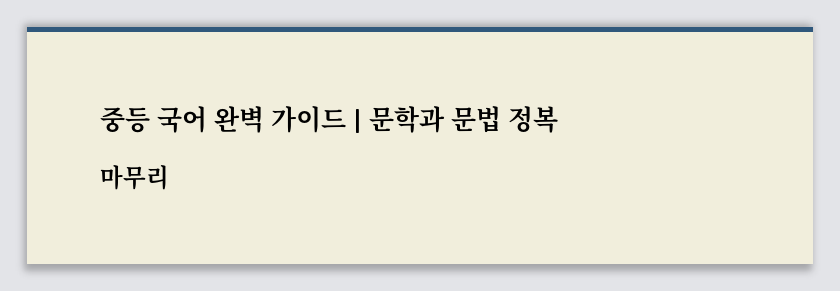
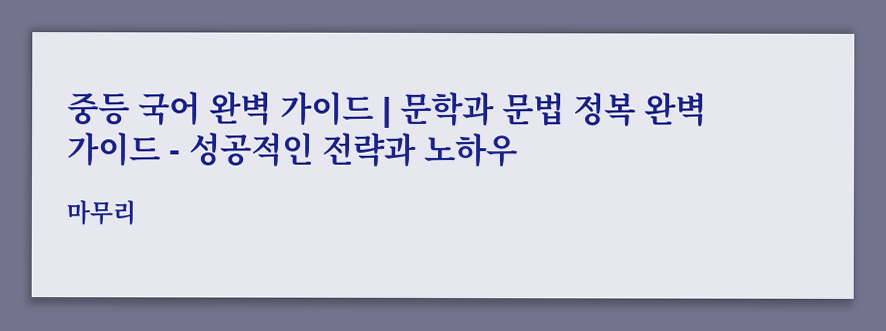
(559, 119) none -> [644,92,707,127] [66,132,518,168] 완벽 가이드 - 성공적인 전략과 노하우

